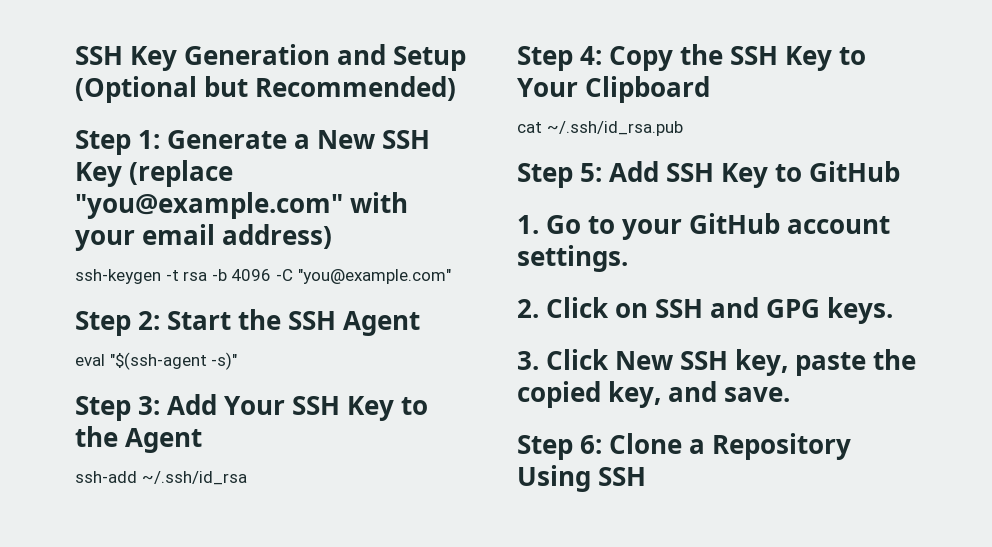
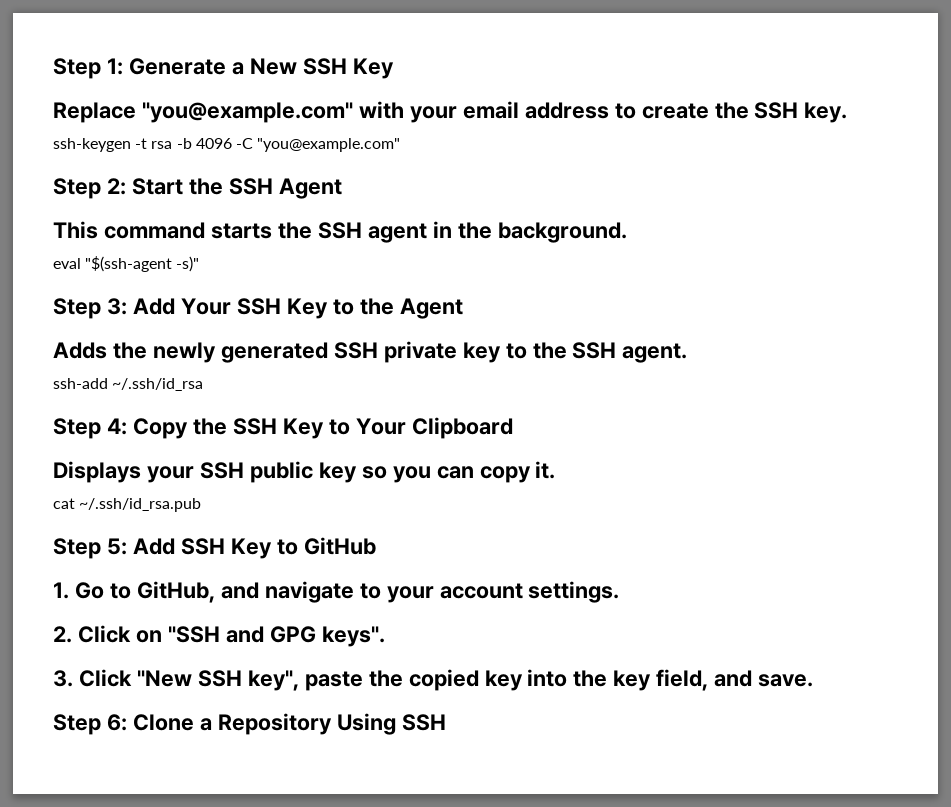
[75,44,467,71] [75,76,457,103] SSH Key Generation and Setup (Optional but Recommended) // -> (53, 68) none
[129,160,234,187] (replace -> [53,102,136,123] // Replace
[222,224,333,249] address) -> [524,102,848,123] address to create the SSH key.
(421, 323) none -> [53,221,627,243] // This command starts the SSH agent in the background.
(203, 440) none -> [53,341,688,363] // Adds the newly generated SSH private key to the SSH agent.
(711, 89) none -> [53,461,556,483] // Displays your SSH public key so you can copy it.
[622,213,781,240] your GitHub -> [136,581,434,603] GitHub, and navigate to your
[655,299,704,318] SSH -> [167,626,220,643] "SSH
[827,297,894,324] keys. -> [321,626,385,647] keys".
[615,349,917,376] [517,381,662,408] New SSH key, paste the copied key, -> [136,669,709,691] "New SSH key", paste the copied key into the key field,

